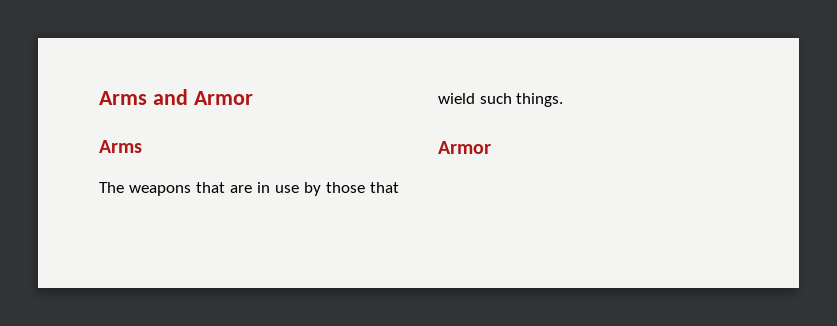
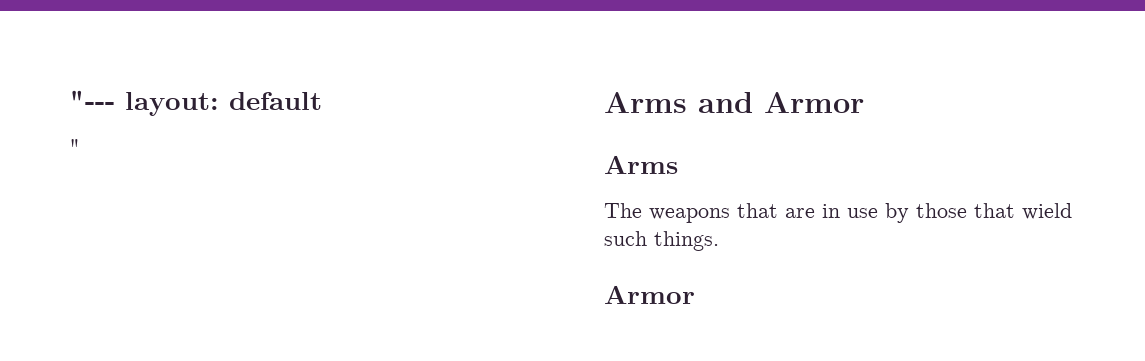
(99, 98) none -> [69,90,322,116] [69,139,80,154] "--- layout: default // " //

